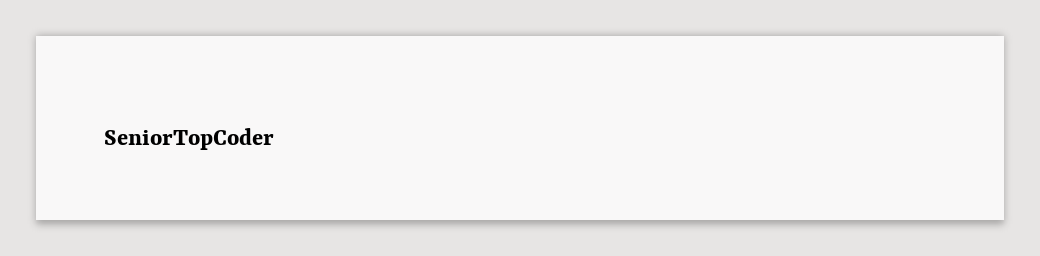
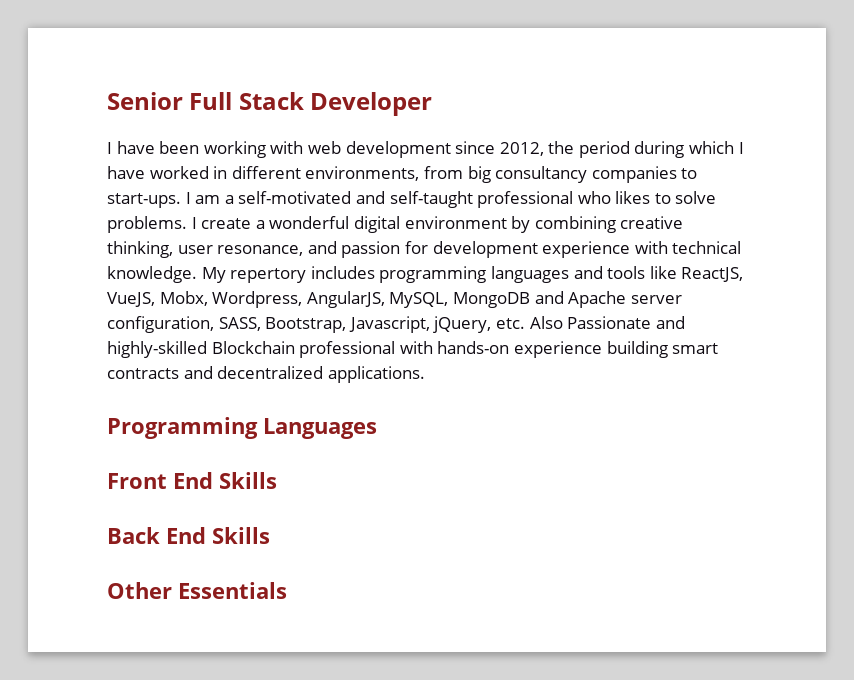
[104,128,274,150] SeniorTopCoder -> [107,92,433,116] [107,141,744,158] [107,166,698,183] [107,191,717,208] [107,216,684,233] [107,241,742,258] [107,266,744,283] [107,291,682,308] [107,316,685,333] [107,341,719,358] [107,366,425,383] [107,417,377,439] [107,472,277,489] [107,527,270,544] [107,582,287,599] Senior Full Stack Developer // I have been working with web development since 2012, the period during which I have worked in different environments, from big consultancy companies to start-ups. I am a self-motivated and self-taught professional who likes to solve problems. I create a wonderful digital environment by combining creative thinking, user resonance, and passion for development experience with technical knowledge. My repertory includes programming languages and tools like ReactJS, VueJS, Mobx, Wordpress, AngularJS, MySQL, MongoDB and Apache server configuration, SASS, Bootstrap, Javascript, jQuery, etc. Also Passionate and highly-skilled Blockchain professional with hands-on experience building smart contracts and decentralized applications. // Programming Languages // Front End Skills // Back End Skills // Other Essentials

